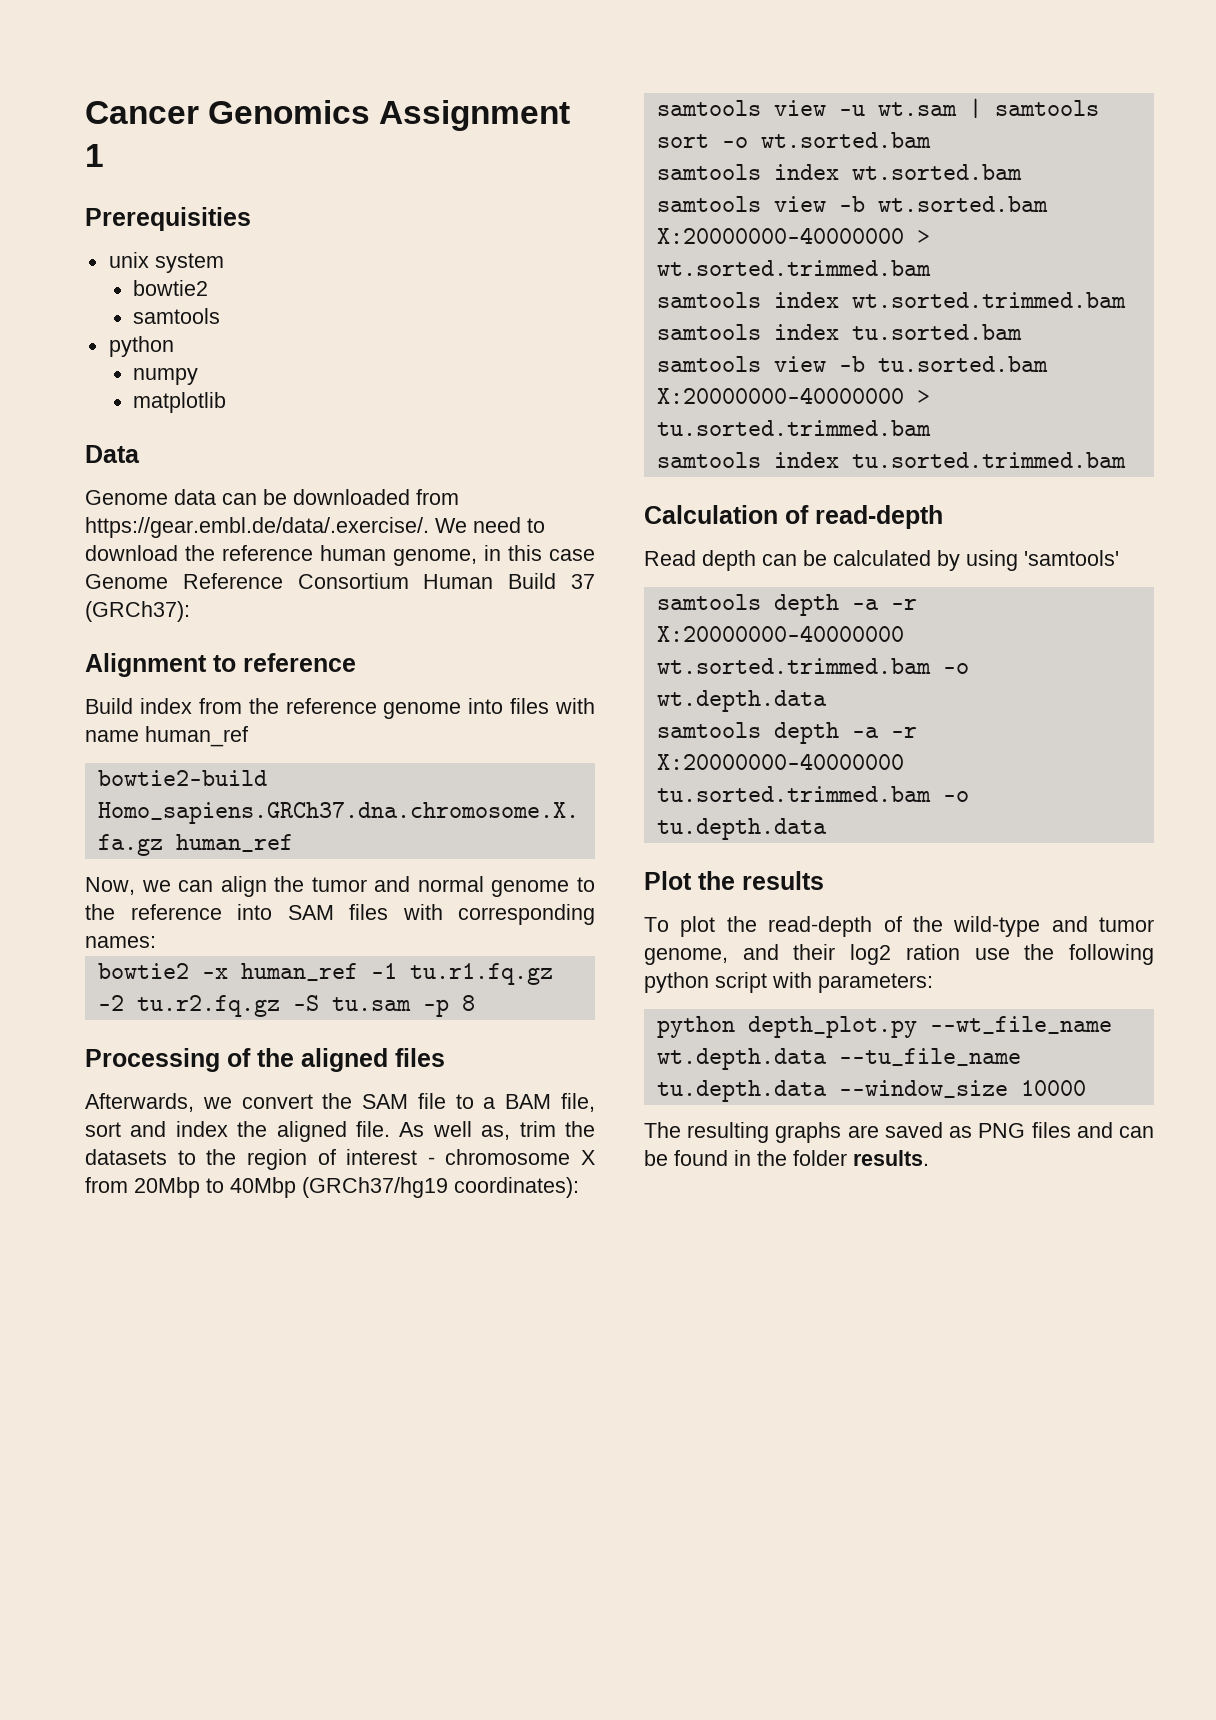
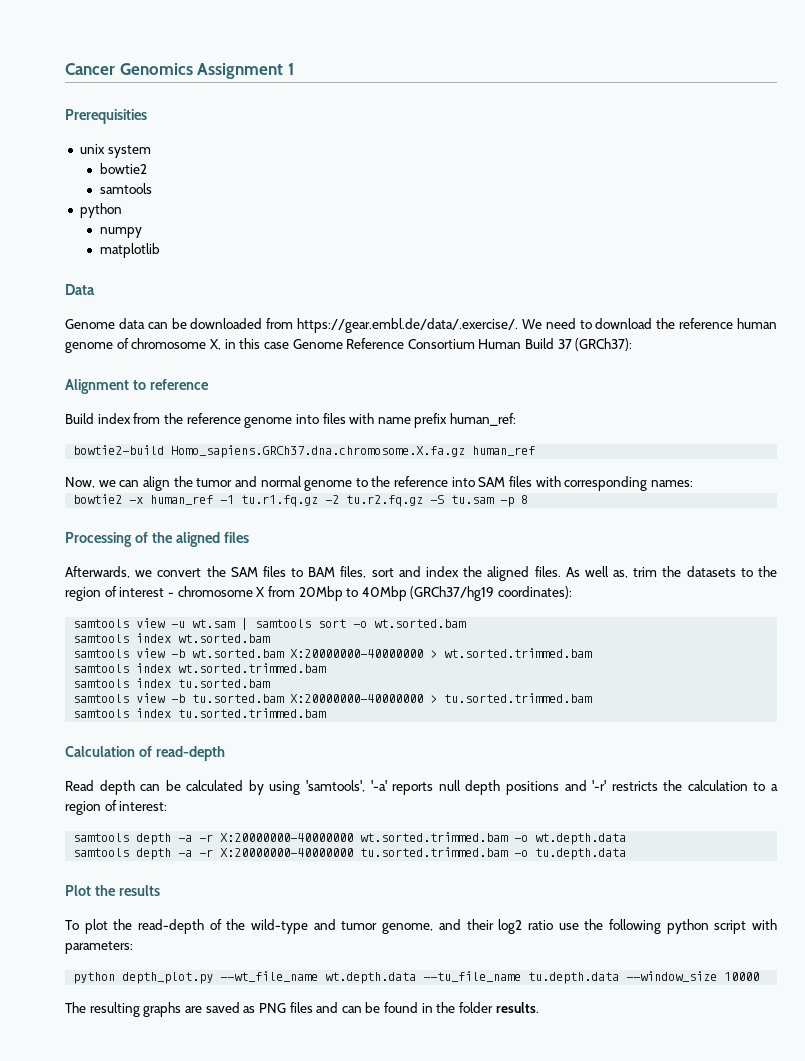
[393,549,477,566] genome, -> [65,338,221,353] genome of chromosome X,
[145,726,248,747] human_ref -> [414,413,517,428] prefix human_ref:
[417,1093,595,1112] file to a BAM file, -> [262,566,367,578] files to BAM files,
[356,1121,390,1137] file. -> [534,566,561,577] files.
[1024,550,1119,566] 'samtools' -> [306,780,778,795] [65,800,168,815] 'samtools', '-a' reports null depth positions and '-r' restricts the calculation to a region of interest:
[905,944,960,960] ration -> [527,920,553,930] ratio

